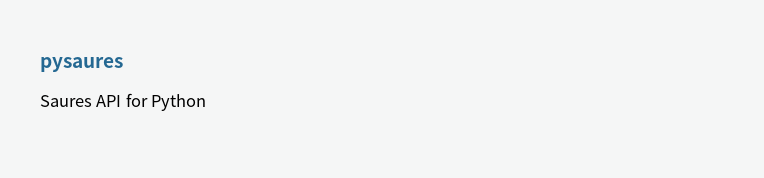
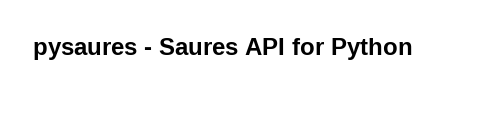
(123, 64) // -> [144,47,152,55] -

